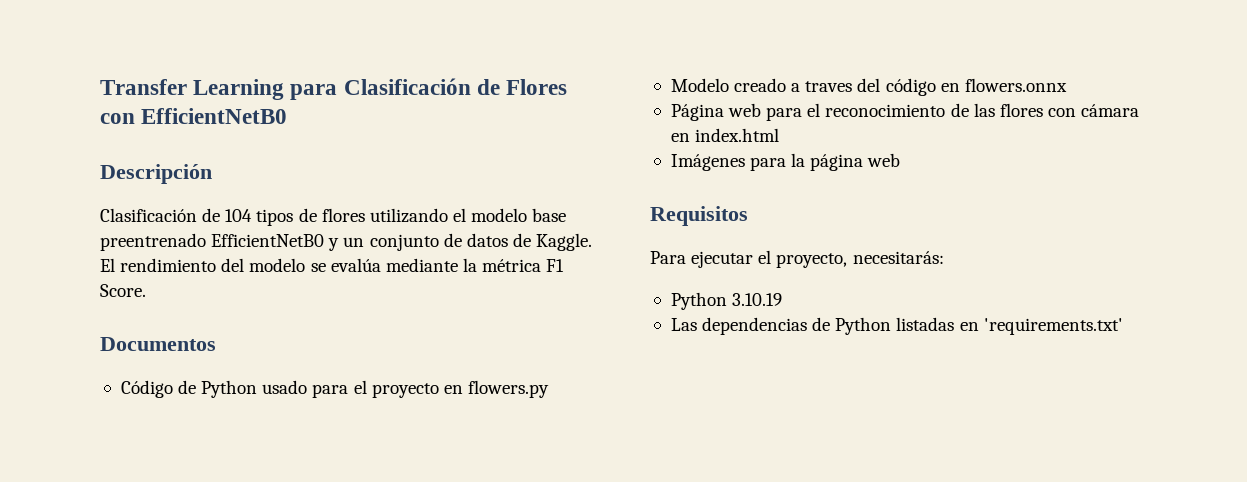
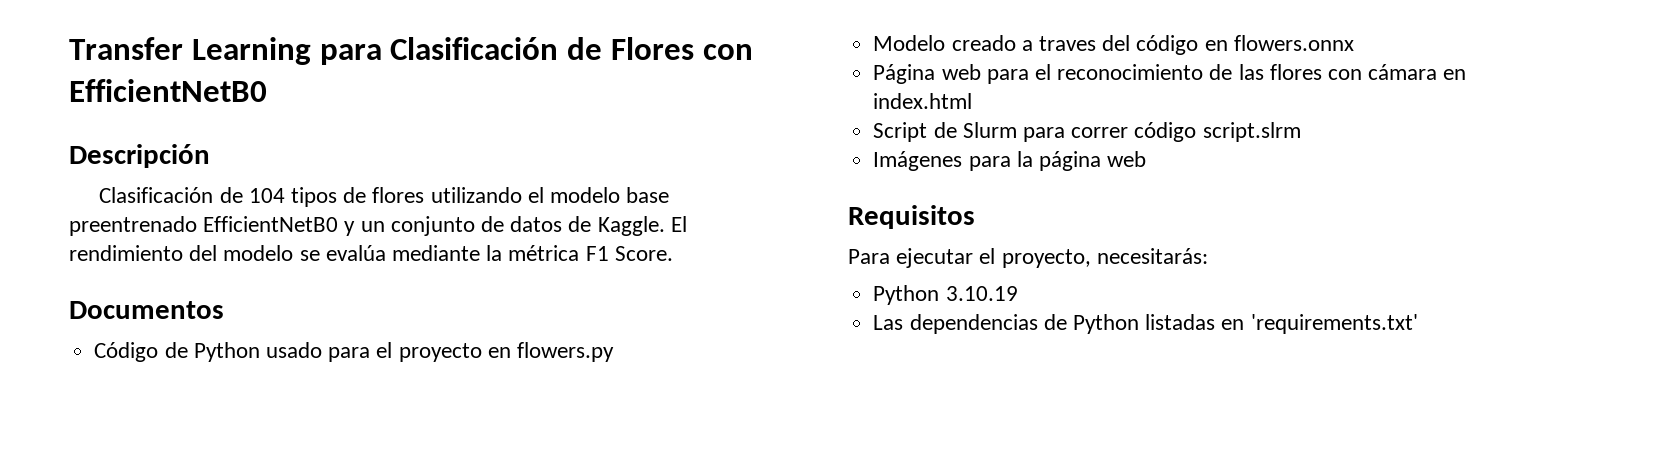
(780, 135) none -> [873,122,1301,142] // Script de Slurm para correr código script.slrm

